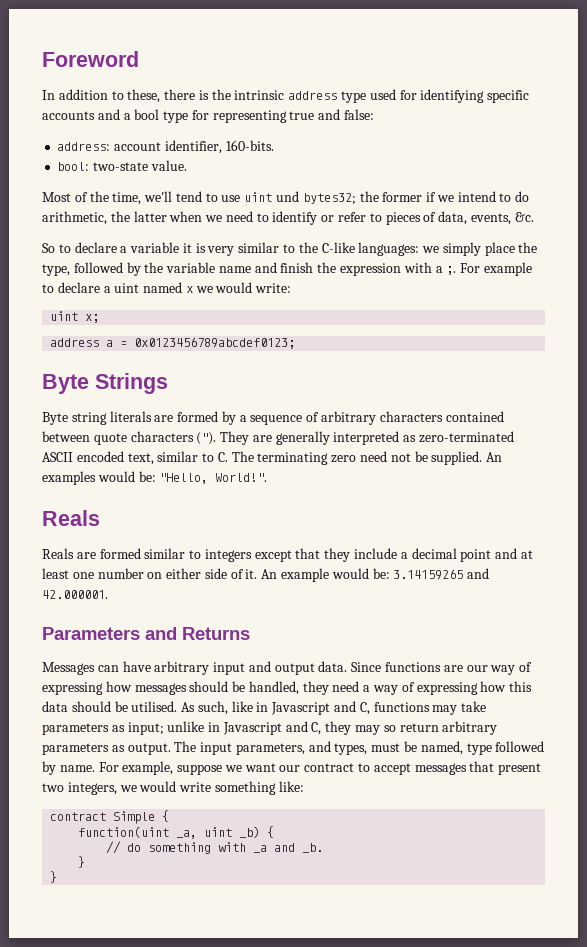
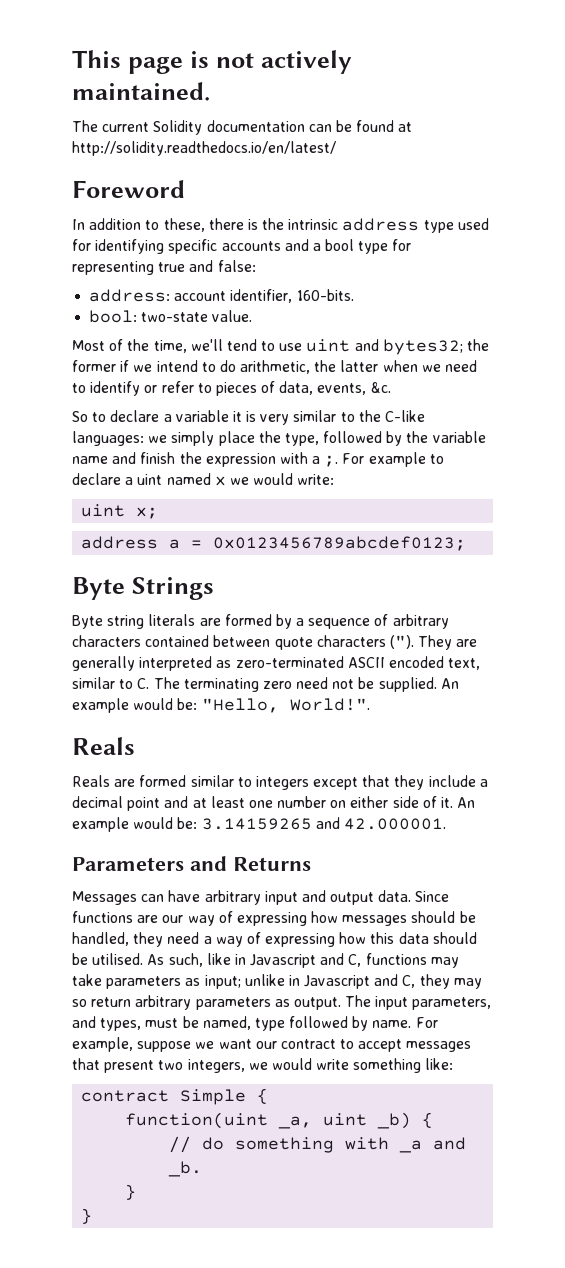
(42, 59) none -> [72,50,352,74] [72,82,210,101] [72,120,413,135] [72,141,336,156] This page is not actively maintained. // The current Solidity documentation can be found at http://solidity.readthedocs.io/en/latest/ //
[276,191,300,202] und -> [354,339,379,351] and
[42,471,96,485] examples -> [72,698,129,713] example

